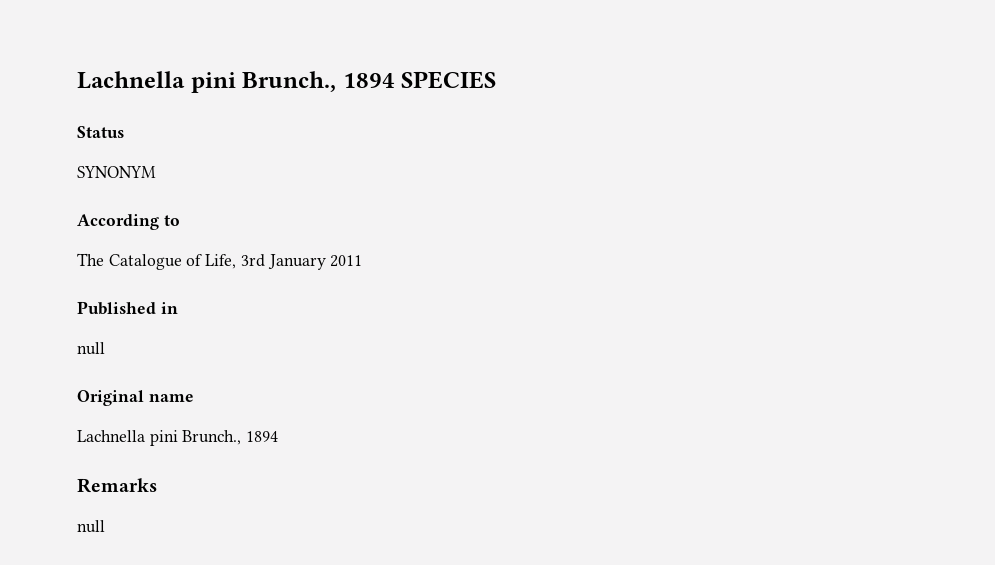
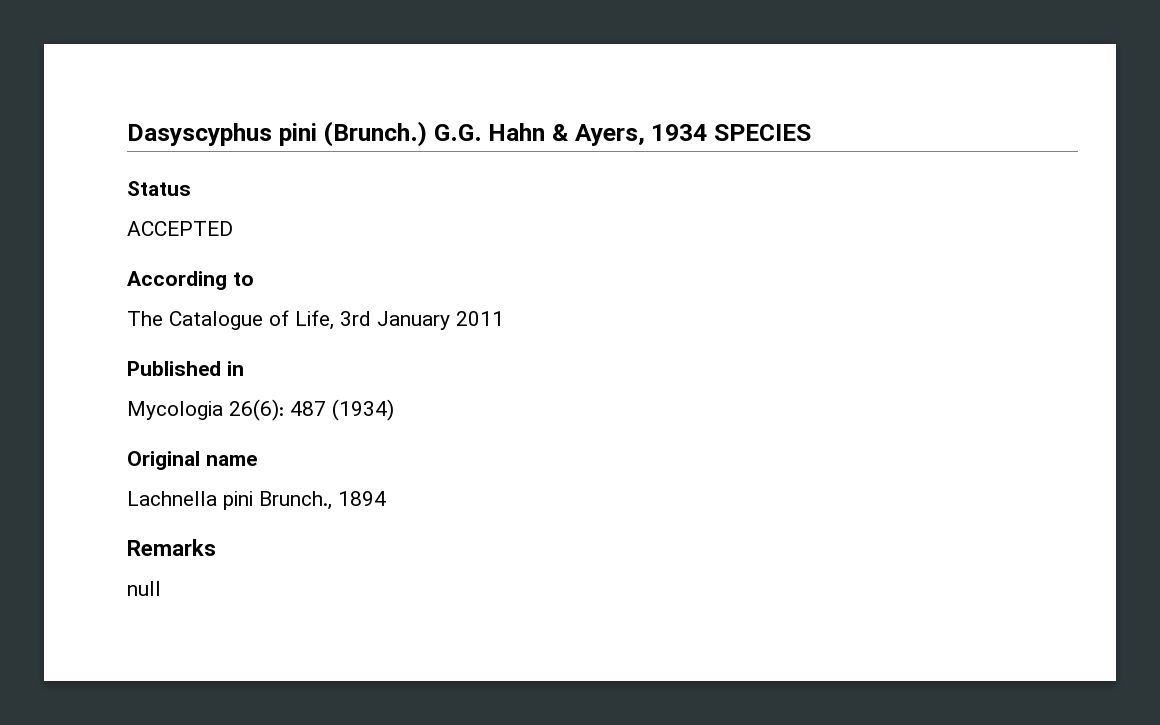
[77,71,395,93] Lachnella pini Brunch., 1894 -> [127,121,708,147] Dasyscyphus pini (Brunch.) G.G. Hahn & Ayers, 1934
[77,166,156,178] SYNONYM -> [127,221,233,236] ACCEPTED
[77,342,105,355] null -> [127,399,394,421] Mycologia 26(6): 487 (1934)

